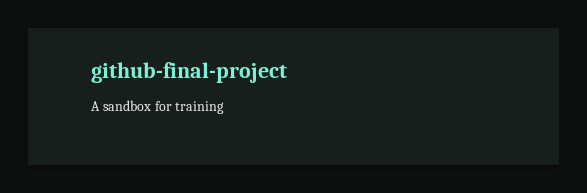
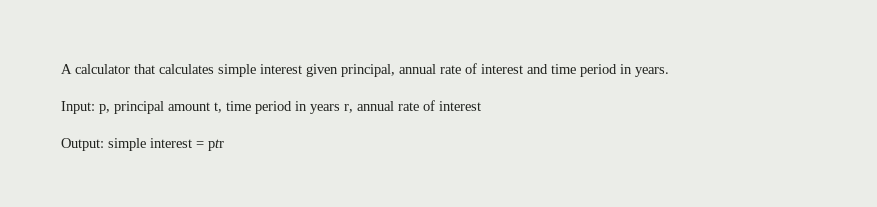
[91,62,287,83] [91,100,225,114] github-final-project // A sandbox for training -> [61,63,669,77] [61,100,481,114] [61,138,224,151] A calculator that calculates simple interest given principal, annual rate of interest and time period in years. // Input: p, principal amount t, time period in years r, annual rate of interest // Output: simple interest = ptr

